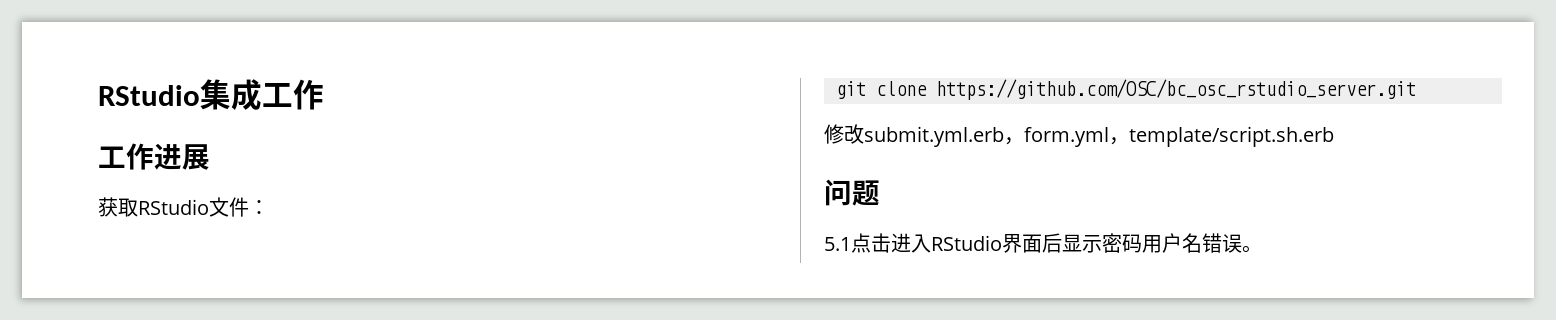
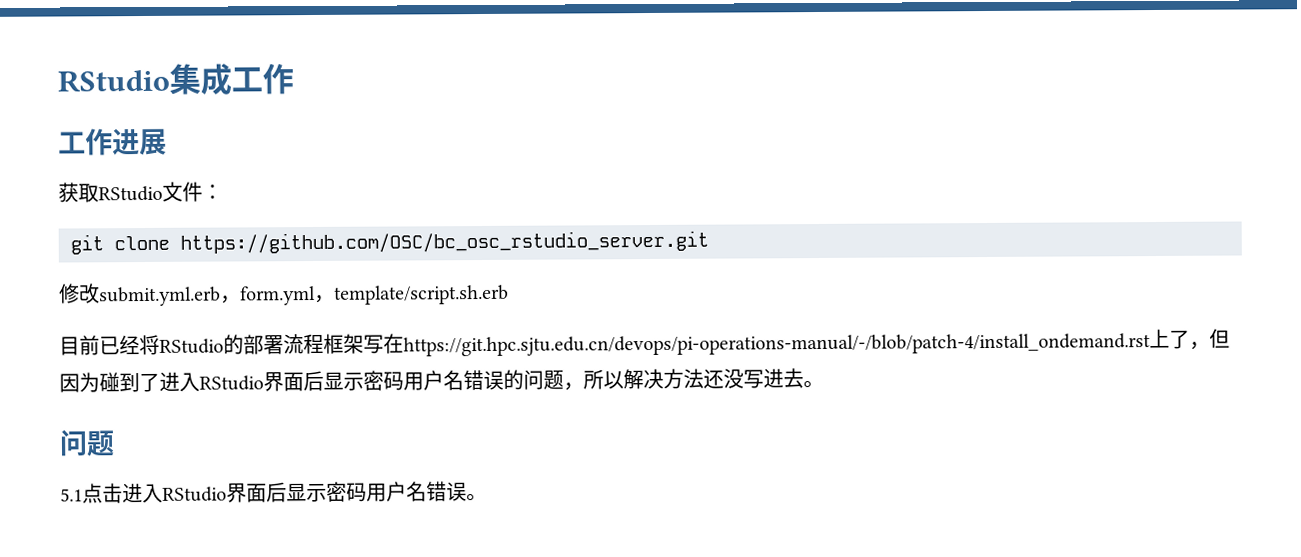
(1334, 136) none -> [59,328,1230,357] [59,368,824,393] // 目前已经将RStudio的部署流程框架写在https://git.hpc.sjtu.edu.cn/devops/pi-operations-manual/-/blob/patch-4/install_ondemand.rst上了，但因为碰到了进入RStudio界面后显示密码用户名错误的问题，所以解决方法还没写进去。

